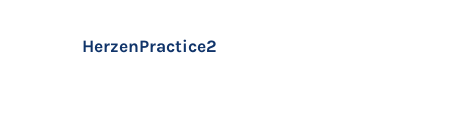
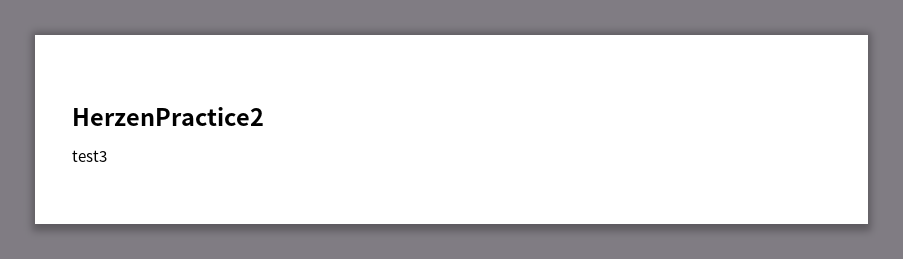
(217, 46) none -> [72,150,107,162] // test3

